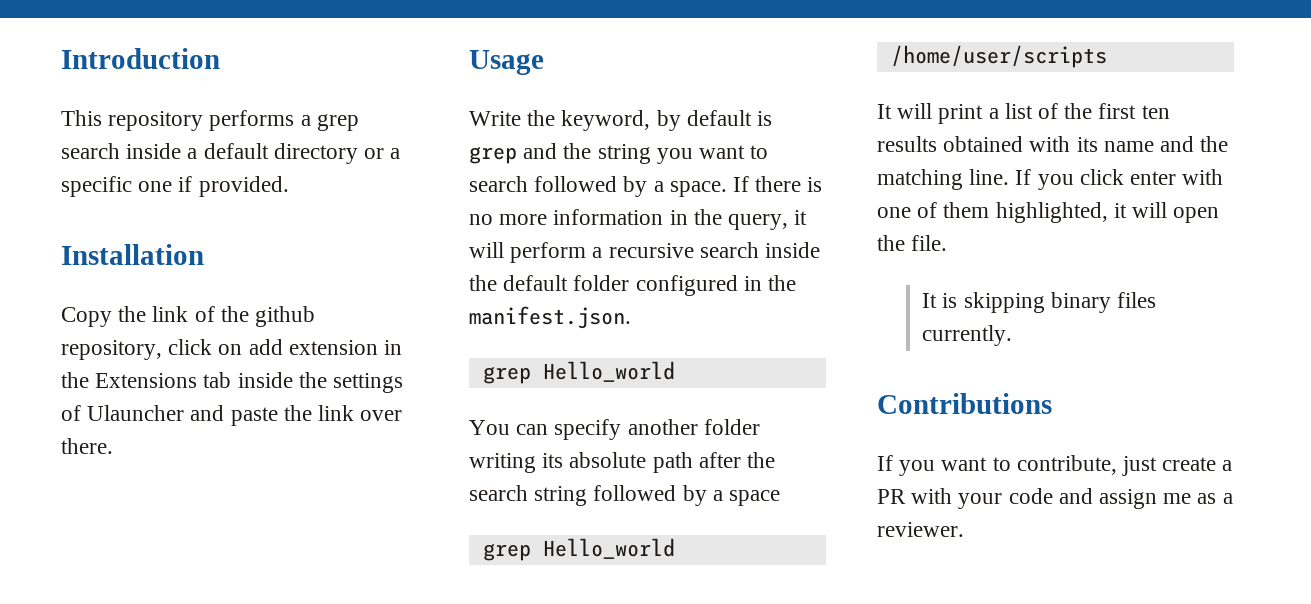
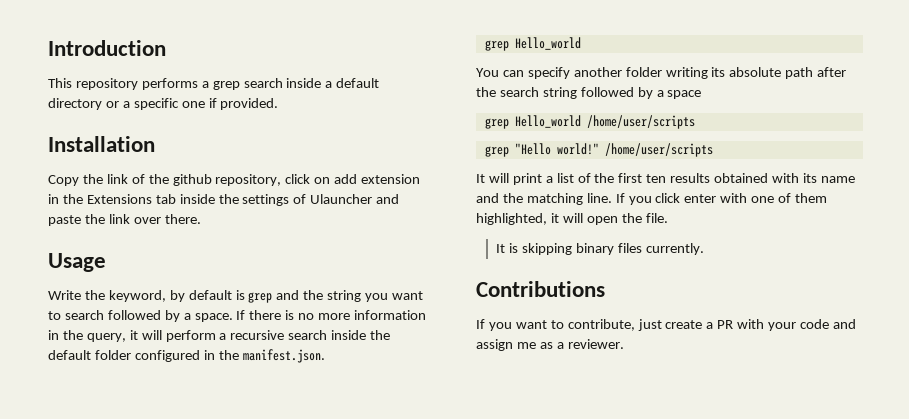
(1107, 56) none -> [484,143,713,157] // grep "Hello world!" /home/user/scripts

